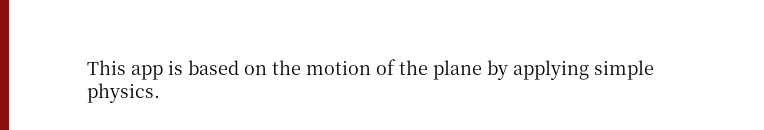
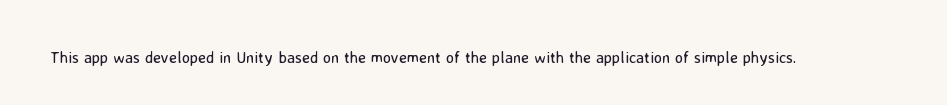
[168,60,183,75] is -> [113,51,273,66] was developed in Unity
[306,60,371,75] motion -> [371,53,441,63] movement
[487,60,589,80] by applying -> [534,51,689,66] with the application of

